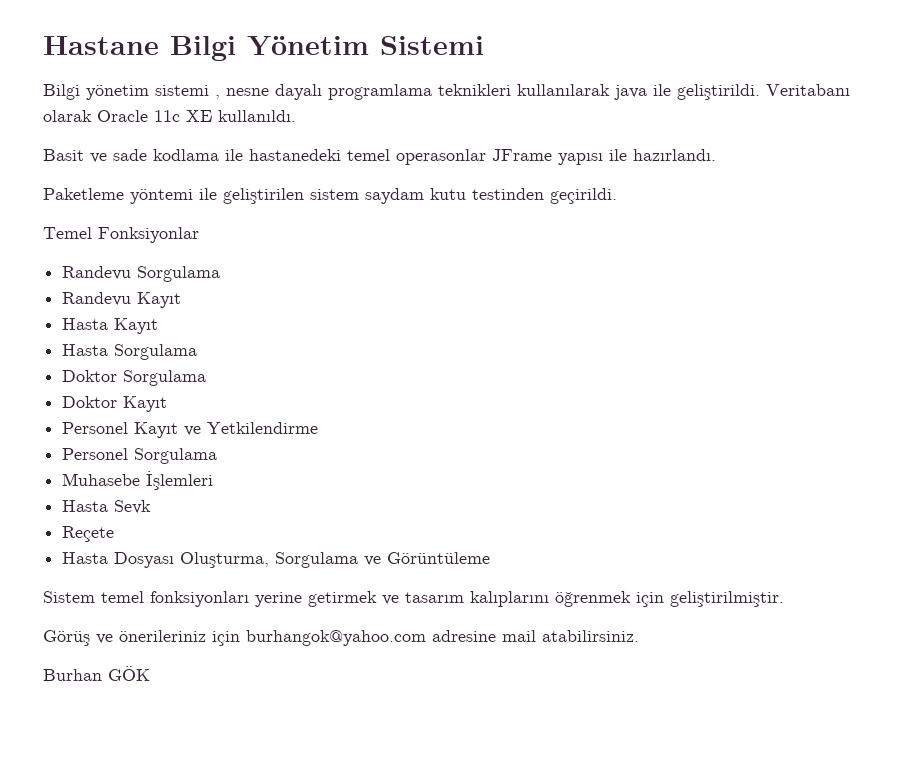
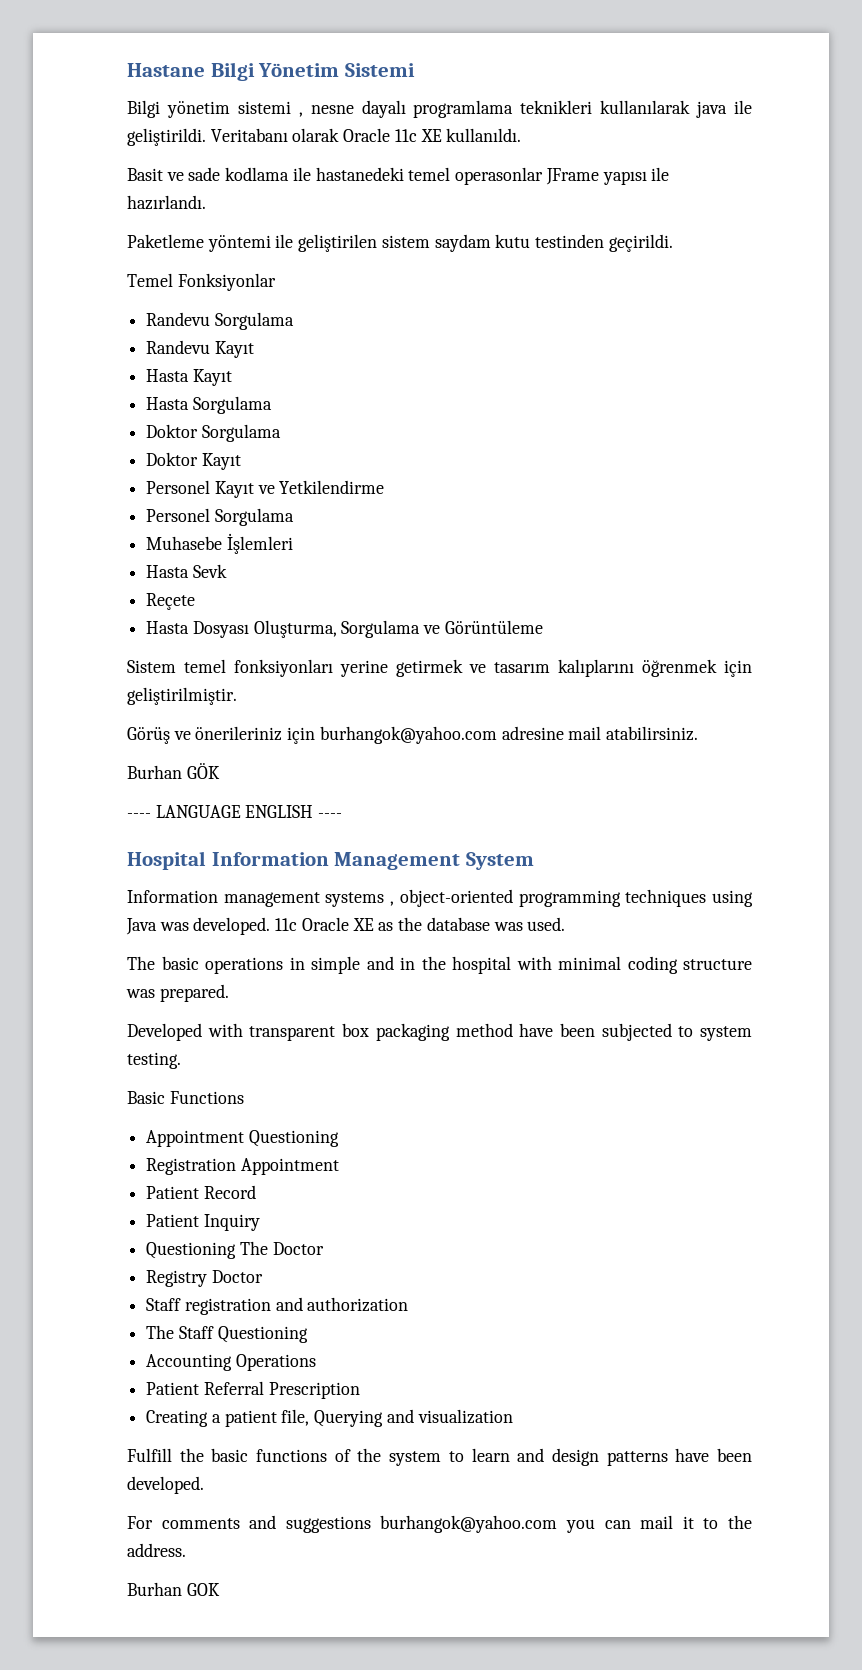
(150, 673) none -> [127,805,343,818] [127,851,534,870] [127,889,754,907] [126,917,566,935] [127,956,752,974] [126,984,229,1002] [127,1023,752,1041] [127,1052,181,1069] [127,1091,244,1104] [146,1130,339,1147] [146,1158,339,1175] [146,1185,256,1199] [146,1214,260,1231] [146,1241,324,1259] [146,1270,263,1287] [146,1297,409,1315] [146,1325,308,1343] [146,1354,316,1371] [146,1381,360,1399] [146,1409,513,1427] [127,1448,752,1466] [127,1476,204,1494] [127,1515,753,1533] [127,1543,186,1557] [127,1582,220,1596] // ---- LANGUAGE ENGLISH ---- // Hospital Information Management System // Information management systems , object-oriented programming techniques using Java was developed. 11c Oracle XE as the database was used. // The basic operations in simple and in the hospital with minimal coding structure was prepared. // Developed with transparent box packaging method have been subjected to system testing. // Basic Functions // Appointment Questioning // Registration Appointment // Patient Record // Patient Inquiry // Questioning The Doctor // Registry Doctor // Staff registration and authorization // The Staff Questioning // Accounting Operations // Patient Referral Prescription // Creating a patient file, Querying and visualization // Fulfill the basic functions of the system to learn and design patterns have been developed. // For comments and suggestions burhangok@yahoo.com you can mail it to the address. // Burhan GOK

